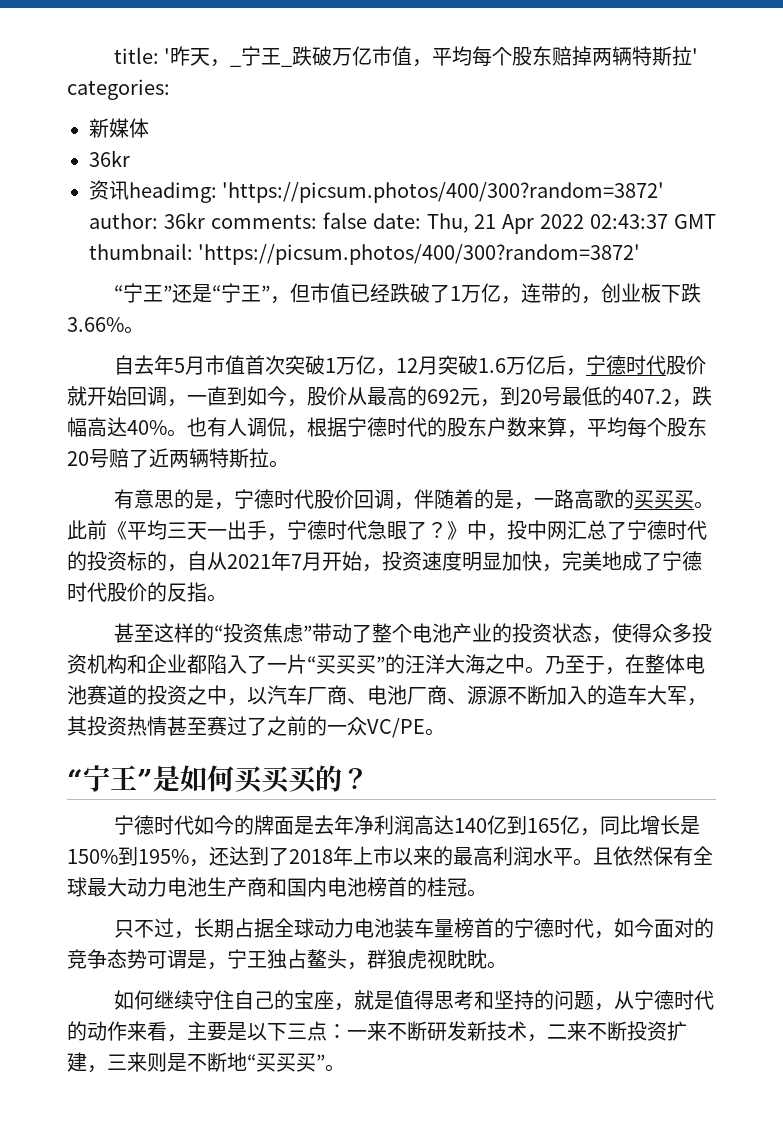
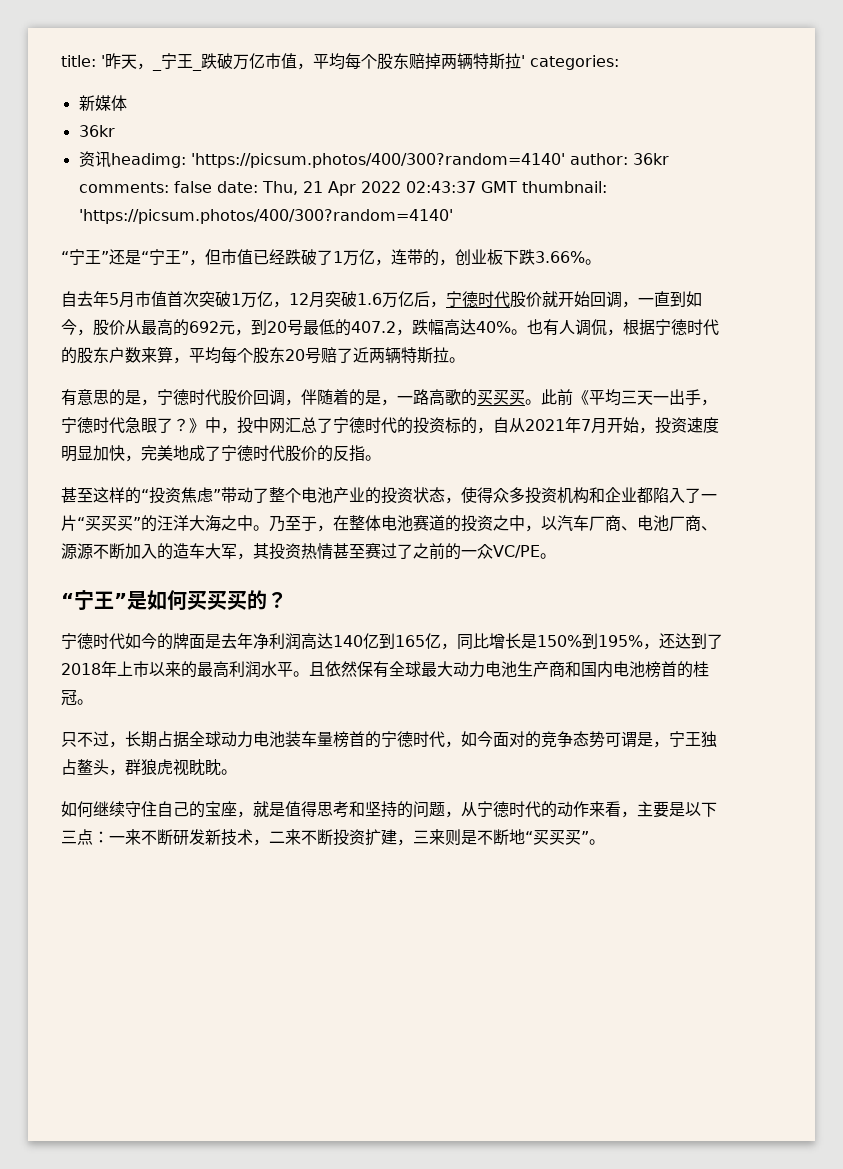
[222,182,665,203] 'https://picsum.photos/400/300?random=3872' -> [190,153,565,168] 'https://picsum.photos/400/300?random=4140'
[198,244,641,265] 'https://picsum.photos/400/300?random=3872' -> [78,209,453,224] 'https://picsum.photos/400/300?random=4140'

